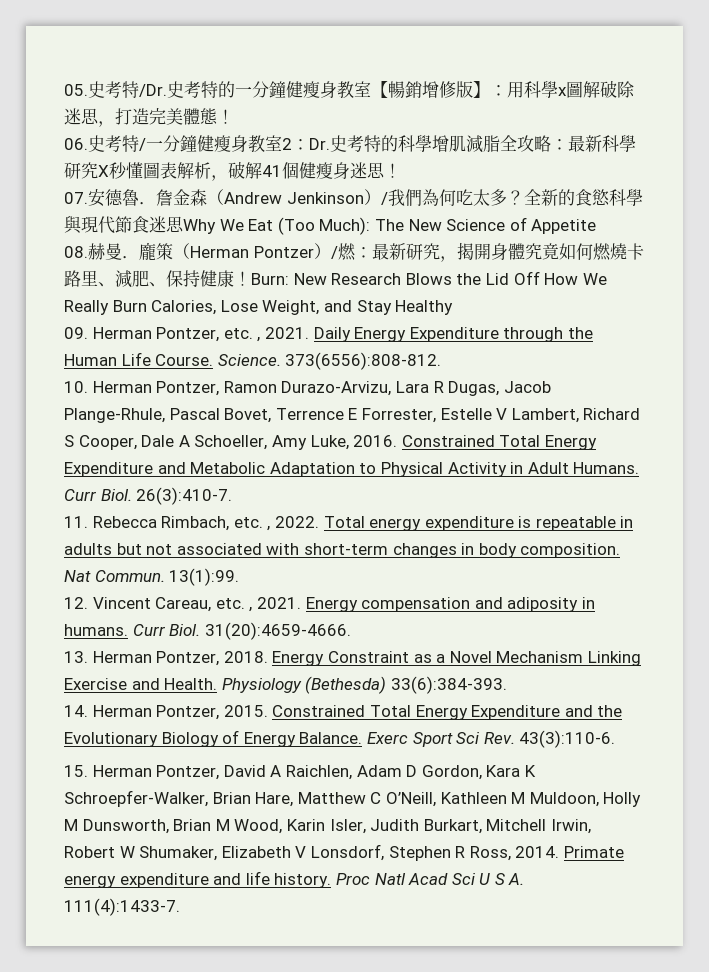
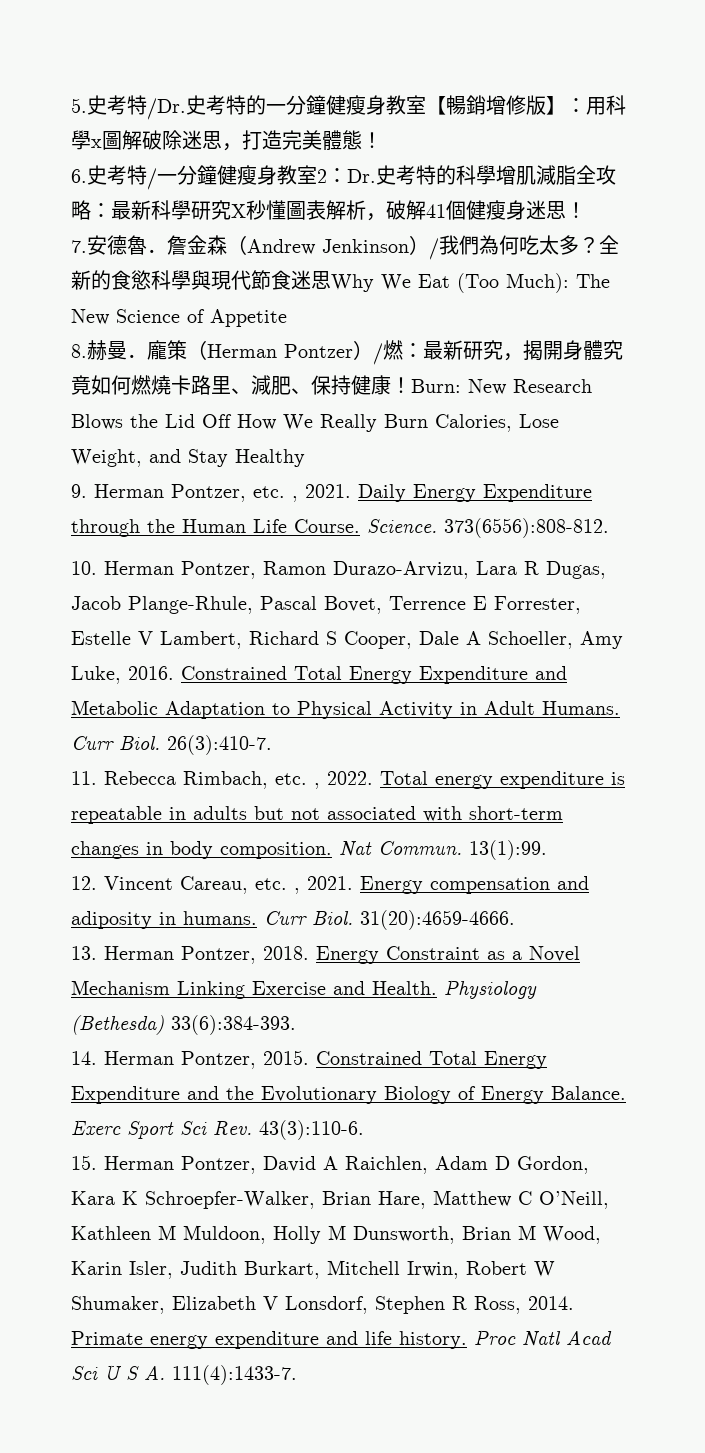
[64,84,88,96] 05. -> [71,98,87,113] 5.
[64,138,88,150] 06. -> [71,169,87,183] 6.
[64,192,88,204] 07. -> [71,240,87,253] 7.
[64,246,88,258] 08. -> [71,344,87,358] 8.
[64,327,88,339] 09. -> [71,484,87,498] 9.

